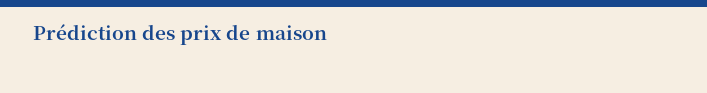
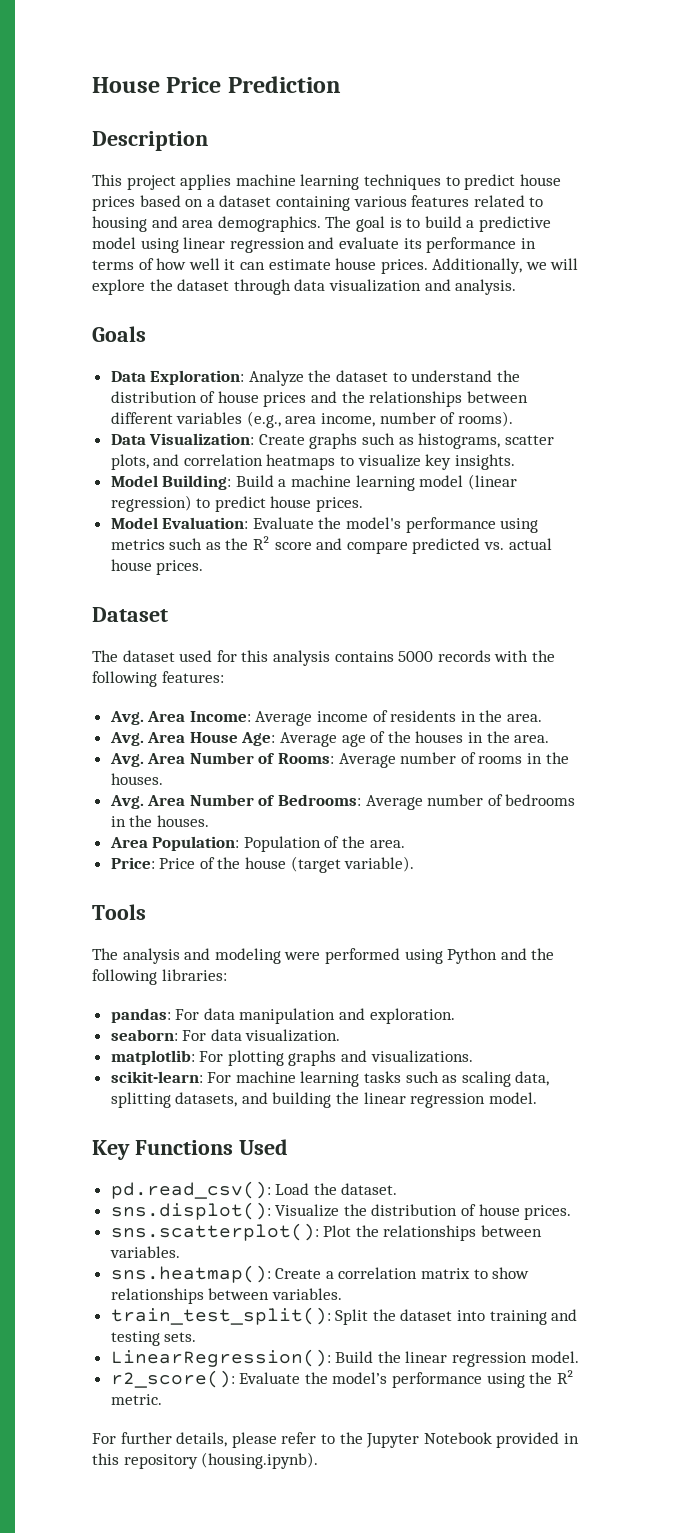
[33,24,327,45] Prédiction des prix de maison -> [92,76,341,93] [92,131,208,151] [92,174,561,190] [92,195,544,211] [92,216,551,232] [92,237,536,253] [92,258,579,274] [92,279,517,295] [92,326,146,342] [110,370,520,386] [110,391,528,407] [110,411,513,428] [110,433,554,449] [110,454,515,470] [110,474,517,491] [110,495,364,512] [110,517,539,533] [110,536,552,554] [110,559,204,575] [92,607,168,622] [92,650,555,666] [92,671,224,687] [109,710,543,726] [109,731,550,747] [109,752,569,768] [110,773,163,785] [109,794,576,810] [110,815,209,827] [109,836,405,852] [110,856,415,873] [92,904,146,920] [92,948,555,964] [92,969,227,985] [110,1008,455,1024] [110,1029,341,1042] [110,1050,473,1066] [110,1071,550,1087] [110,1092,537,1108] [92,1139,288,1160] [110,1181,398,1199] [110,1202,572,1220] [110,1223,543,1241] [109,1246,180,1258] [110,1265,530,1283] [110,1288,342,1304] [110,1307,578,1325] [110,1331,197,1346] [110,1349,579,1367] [110,1370,574,1388] [110,1394,162,1405] [92,1432,579,1448] [92,1452,319,1469] House Price Prediction // Description // This project applies machine learning techniques to predict house prices based on a dataset containing various features related to housing and area demographics. The goal is to build a predictive model using linear regression and evaluate its performance in terms of how well it can estimate house prices. Additionally, we will explore the dataset through data visualization and analysis. // Goals // Data Exploration: Analyze the dataset to understand the distribution of house prices and the relationships between different variables (e.g., area income, number of rooms). // Data Visualization: Create graphs such as histograms, scatter plots, and correlation heatmaps to visualize key insights. // Model Building: Build a machine learning model (linear regression) to predict house prices. // Model Evaluation: Evaluate the model's performance using metrics such as the R² score and compare predicted vs. actual house prices. // Dataset // The dataset used for this analysis contains 5000 records with the following features: // Avg. Area Income: Average income of residents in the area. // Avg. Area House Age: Average age of the houses in the area. // Avg. Area Number of Rooms: Average number of rooms in the houses. // Avg. Area Number of Bedrooms: Average number of bedrooms in the houses. // Area Population: Population of the area. // Price: Price of the house (target variable). // Tools // The analysis and modeling were performed using Python and the following libraries: // pandas: For data manipulation and exploration. // seaborn: For data visualization. // matplotlib: For plotting graphs and visualizations. // scikit-learn: For machine learning tasks such as scaling data, splitting datasets, and building the linear regression model. // Key Functions Used // pd.read_csv(): Load the dataset. // sns.displot(): Visualize the distribution of house prices. // sns.scatterplot(): Plot the relationships between variables. // sns.heatmap(): Create a correlation matrix to show relationships between variables. // train_test_split(): Split the dataset into training and testing sets. // LinearRegression(): Build the linear regression model. // r2_score(): Evaluate the model’s performance using the R² metric. // For further details, please refer to the Jupyter Notebook provided in this repository (housing.ipynb).

